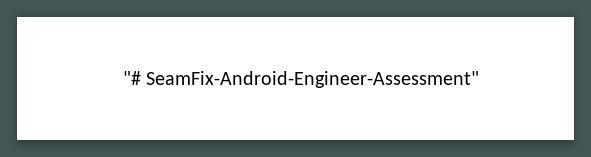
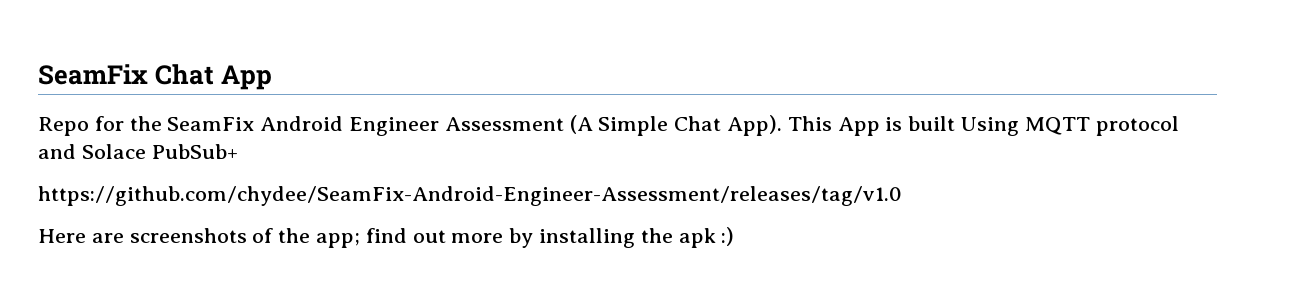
[123,71,480,88] "# SeamFix-Android-Engineer-Assessment" -> [38,64,273,90] [38,115,1179,136] [38,144,238,159] [38,186,902,206] [38,227,735,248] SeamFix Chat App // Repo for the SeamFix Android Engineer Assessment (A Simple Chat App). This App is built Using MQTT protocol and Solace PubSub+ // https://github.com/chydee/SeamFix-Android-Engineer-Assessment/releases/tag/v1.0 // Here are screenshots of the app; find out more by installing the apk :)

